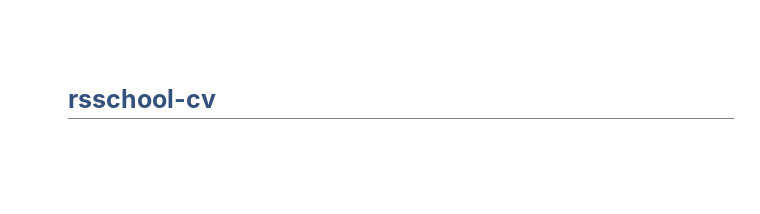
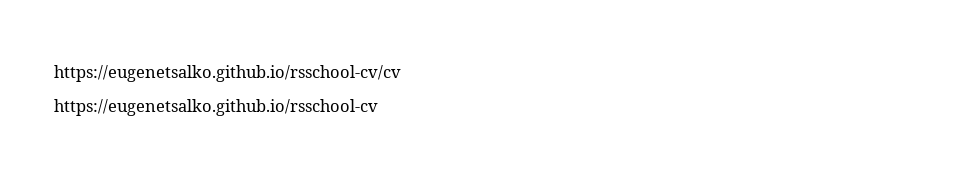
[68,89,216,108] rsschool-cv -> [54,65,401,82] [54,99,378,116] https://eugenetsalko.github.io/rsschool-cv/cv // https://eugenetsalko.github.io/rsschool-cv

